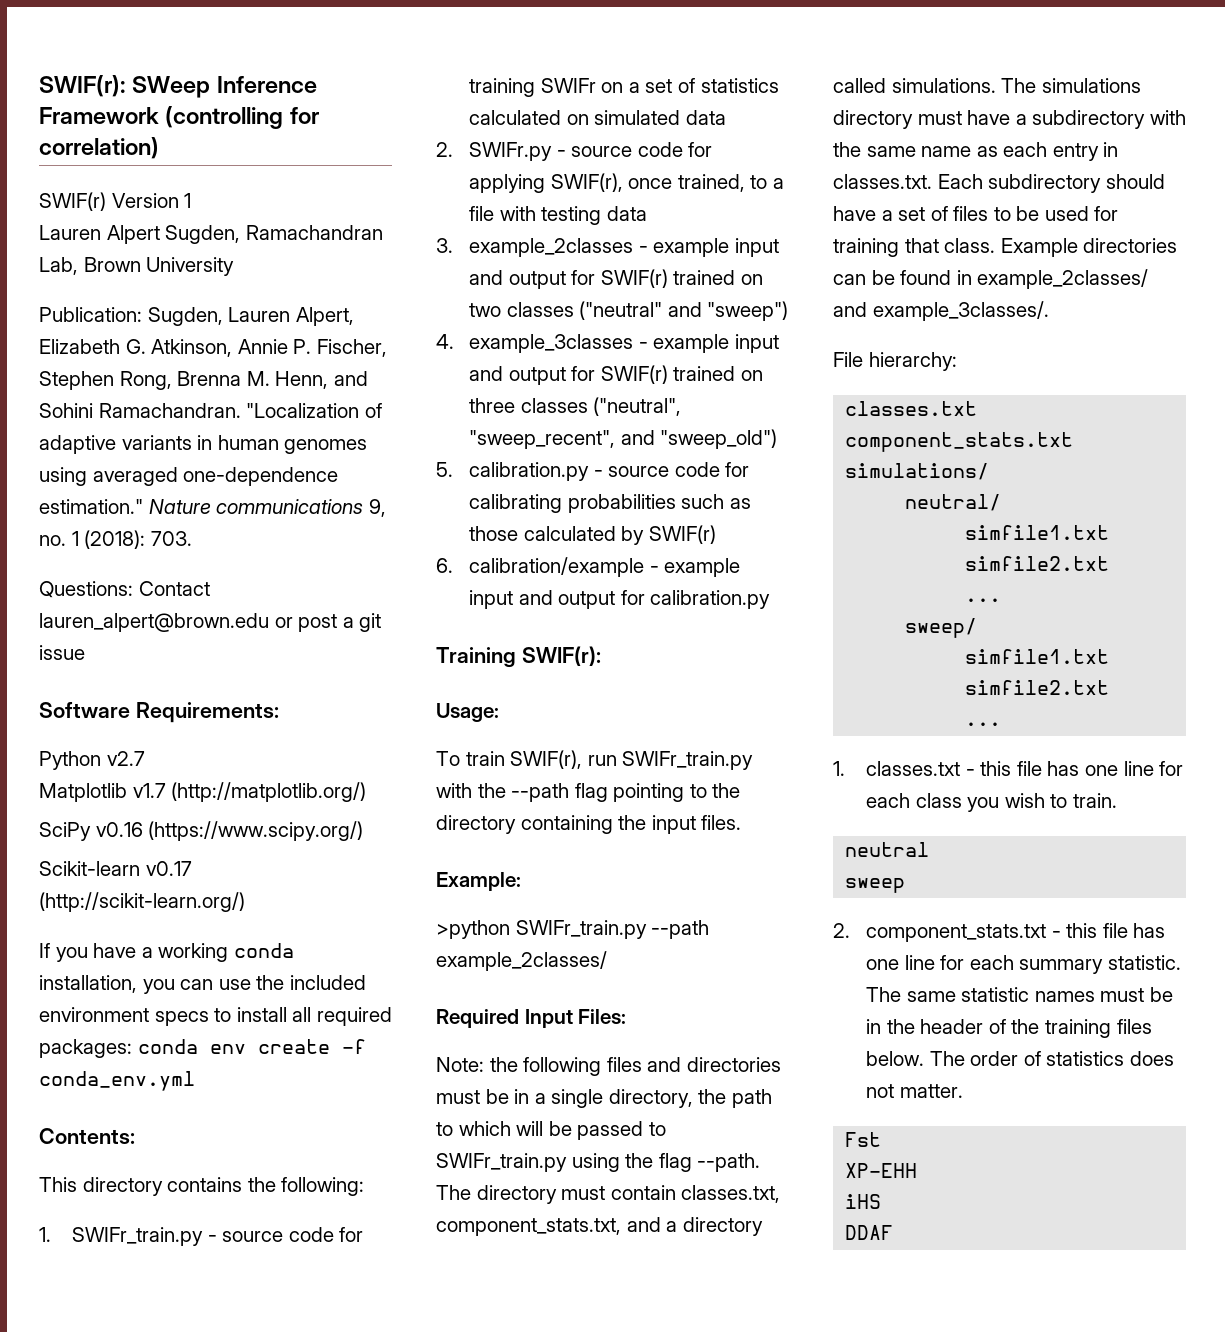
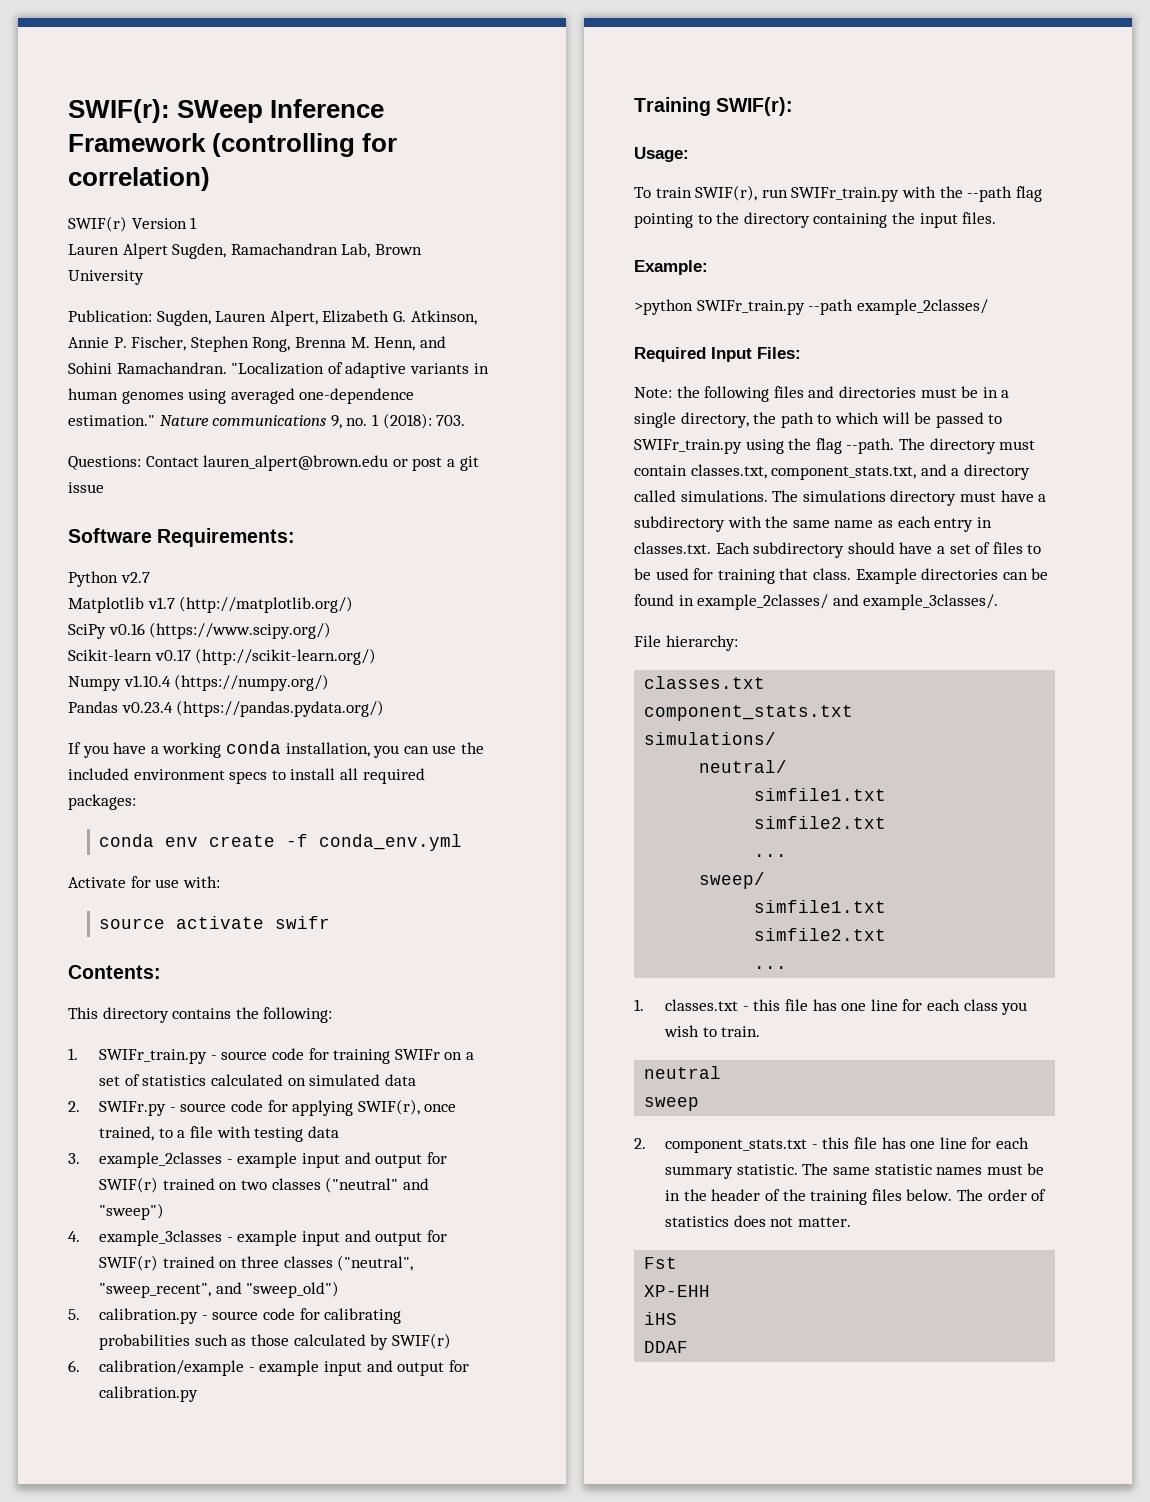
(245, 902) none -> [68,674,330,691] [68,700,385,717] // Numpy v1.10.4 (https://numpy.org/) // Pandas v0.23.4 (https://pandas.pydata.org/)
(132, 1048) none -> (136, 802) //
(195, 1081) none -> [68,876,220,888] [99,916,331,929] // Activate for use with: // source activate swifr

